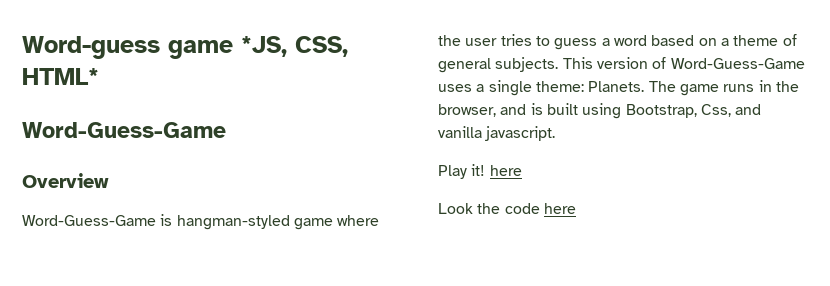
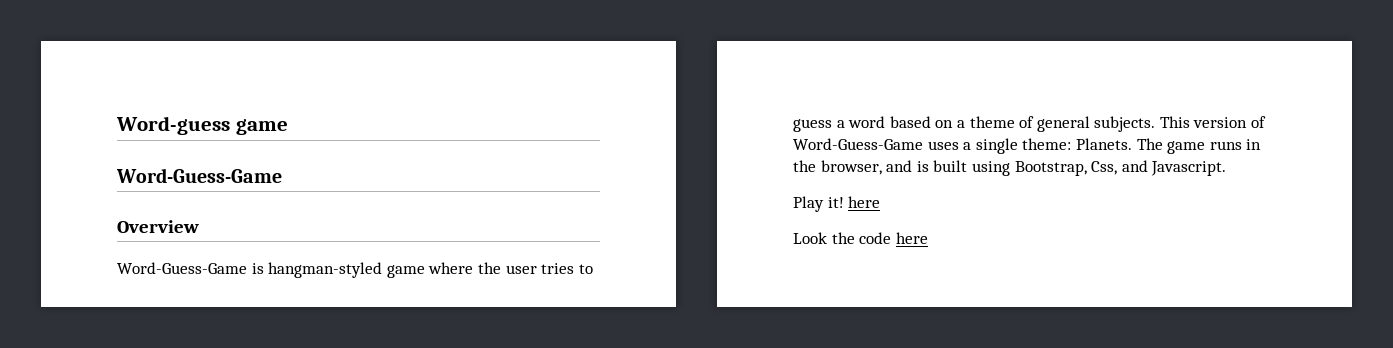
[241,36,348,57] [22,68,99,85] *JS, CSS, HTML* -> (288, 127) none
[438,126,556,141] vanilla javascript. -> [1151,161,1227,176] Javascript.

